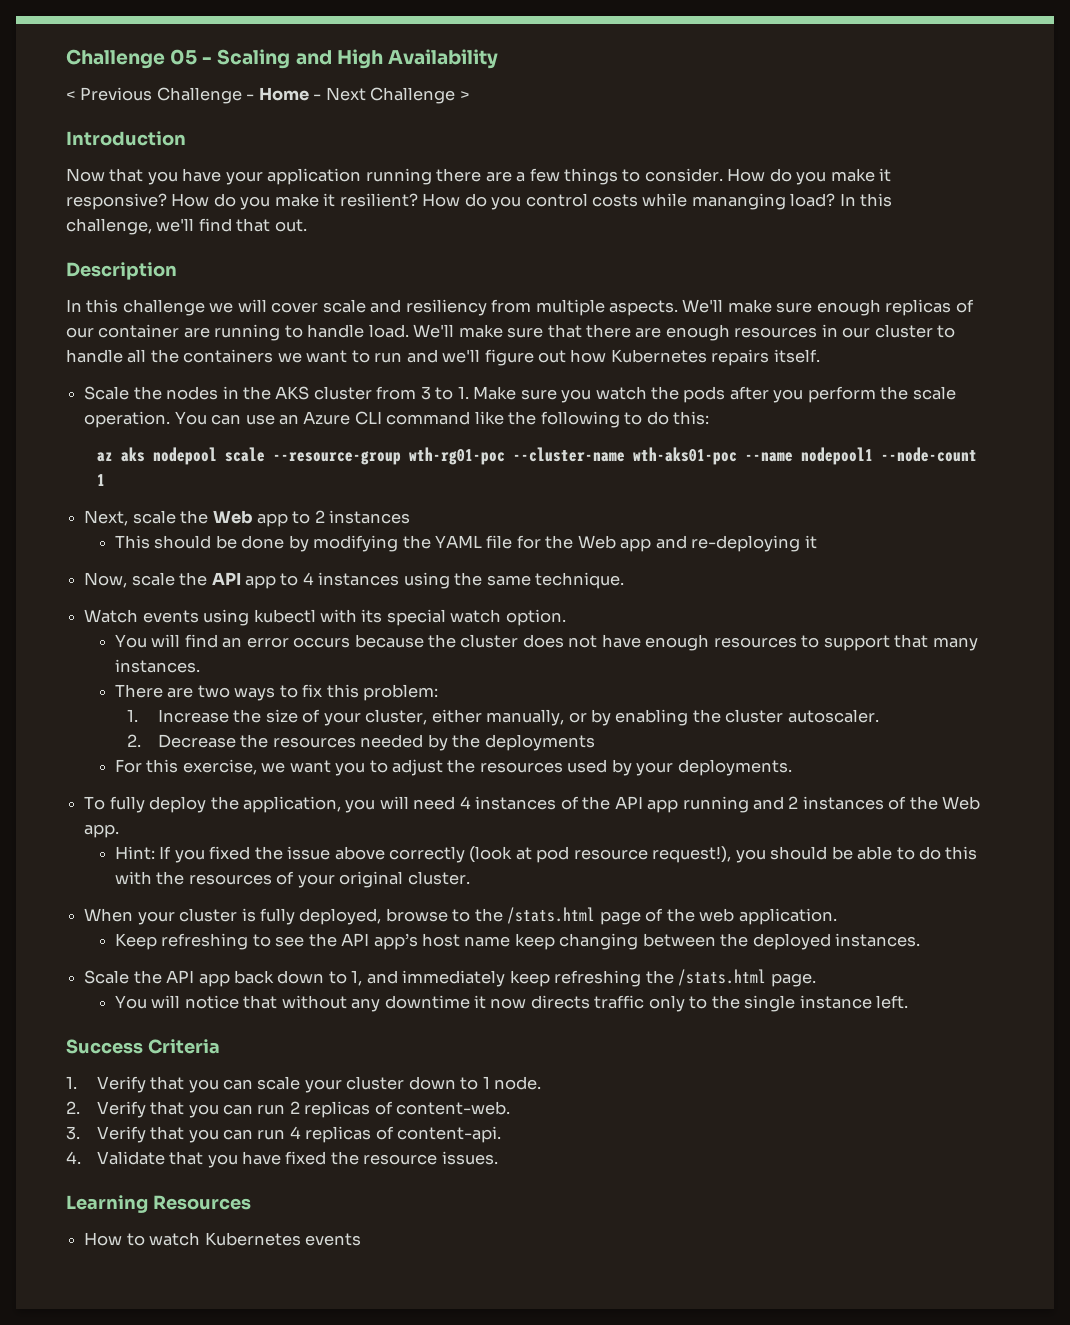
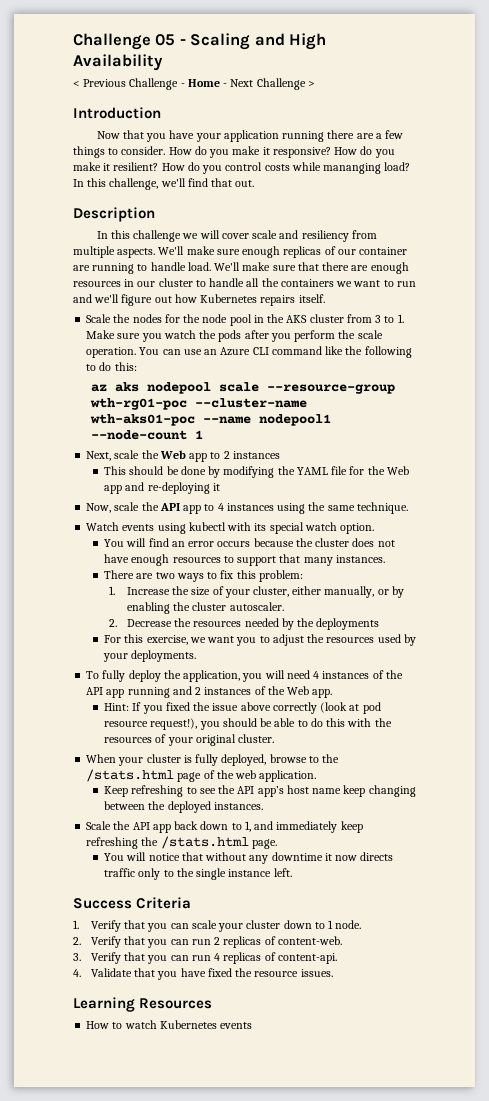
(219, 393) none -> [164,314,252,326] for the node pool

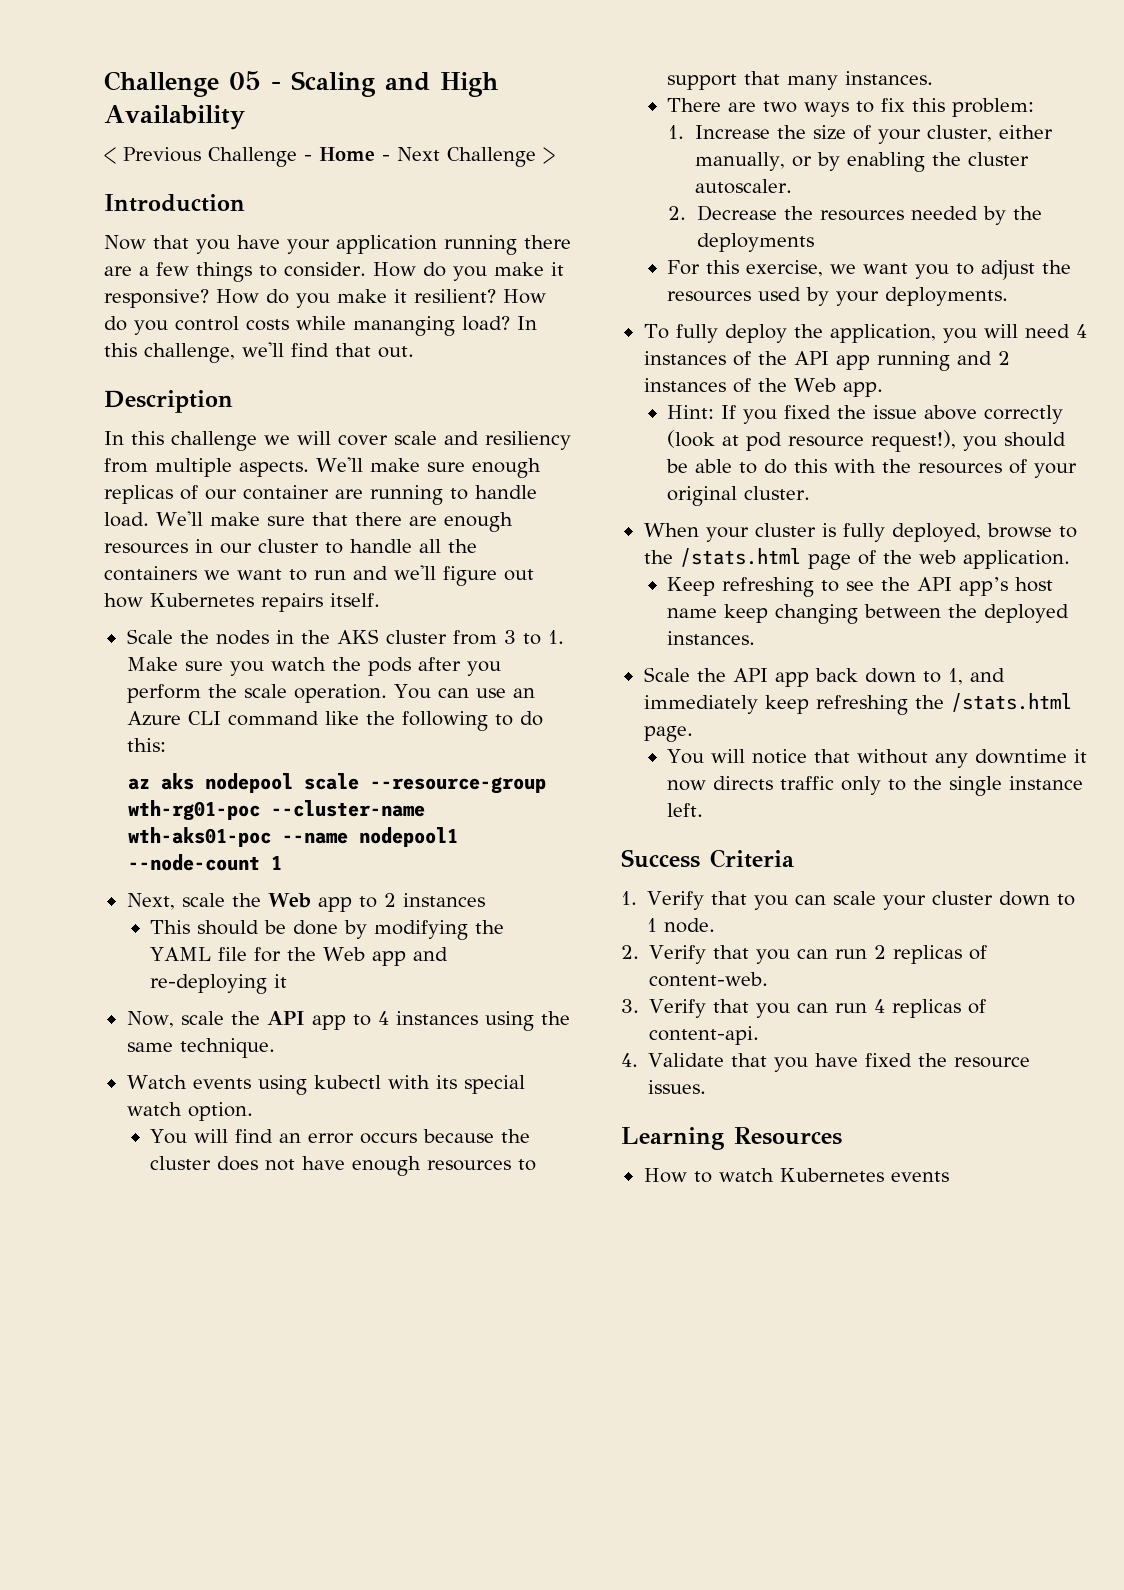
[164,314,252,326] for the node pool -> (269, 637) none

